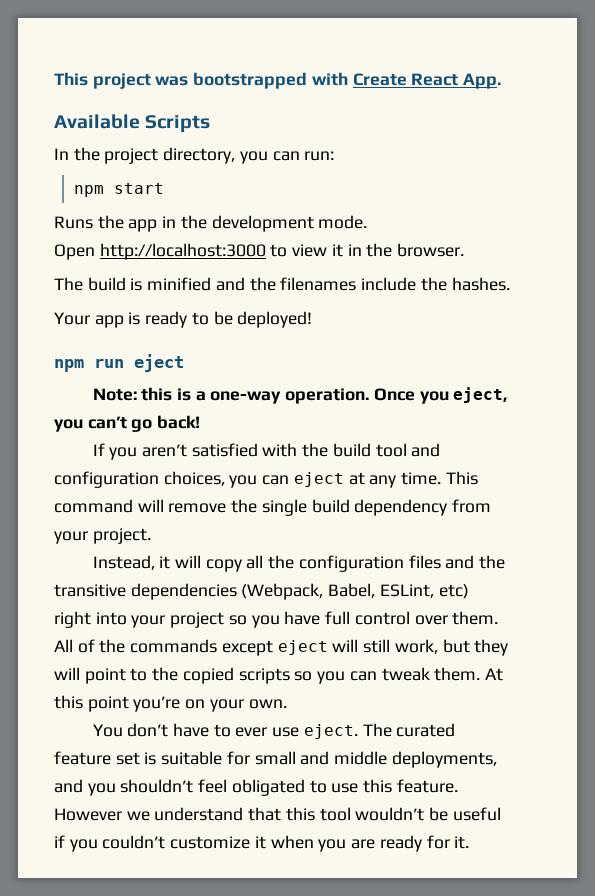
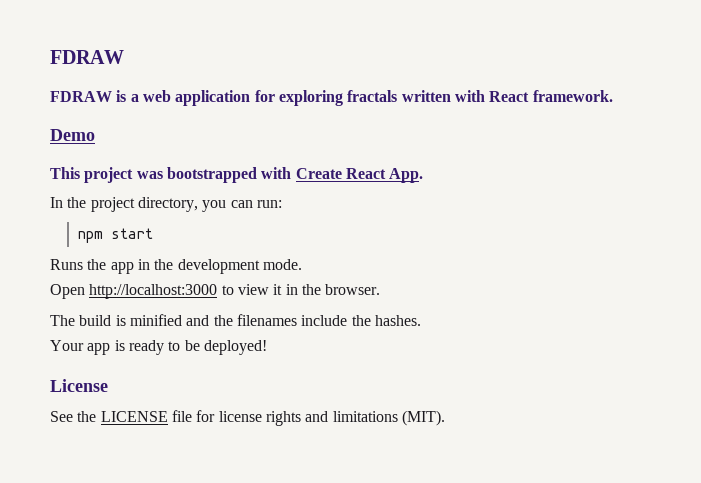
(54, 79) none -> [50,50,124,64] [50,90,613,106] [50,129,95,141] FDRAW // FDRAW is a web application for exploring fractals written with React framework. // Demo //
[54,114,211,133] // Available Scripts -> (424, 175) none
[54,354,184,372] [92,387,508,404] [54,415,201,432] [92,443,441,460] [54,471,478,488] [54,499,492,516] [54,528,151,544] [92,555,506,572] [54,583,469,600] [54,611,499,628] [54,639,509,656] [54,667,503,684] [54,695,287,712] [92,723,456,739] [54,751,497,768] [54,779,458,796] [54,807,501,821] [54,835,470,852] npm run eject // Note: this is a one-way operation. Once you eject, you can’t go back! // If you aren’t satisfied with the build tool and configuration choices, you can eject at any time. This command will remove the single build dependency from your project. // Instead, it will copy all the configuration files and the transitive dependencies (Webpack, Babel, ESLint, etc) right into your project so you have full control over them. All of the commands except eject will still work, but they will point to the copied scripts so you can tweak them. At this point you’re on your own. // You don’t have to ever use eject. The curated feature set is suitable for small and middle deployments, and you shouldn’t feel obligated to use this feature. However we understand that this tool wouldn’t be useful if you couldn’t customize it when you are ready for it. -> [50,379,108,392] [50,410,445,426] License // See the LICENSE file for license rights and limitations (MIT).

